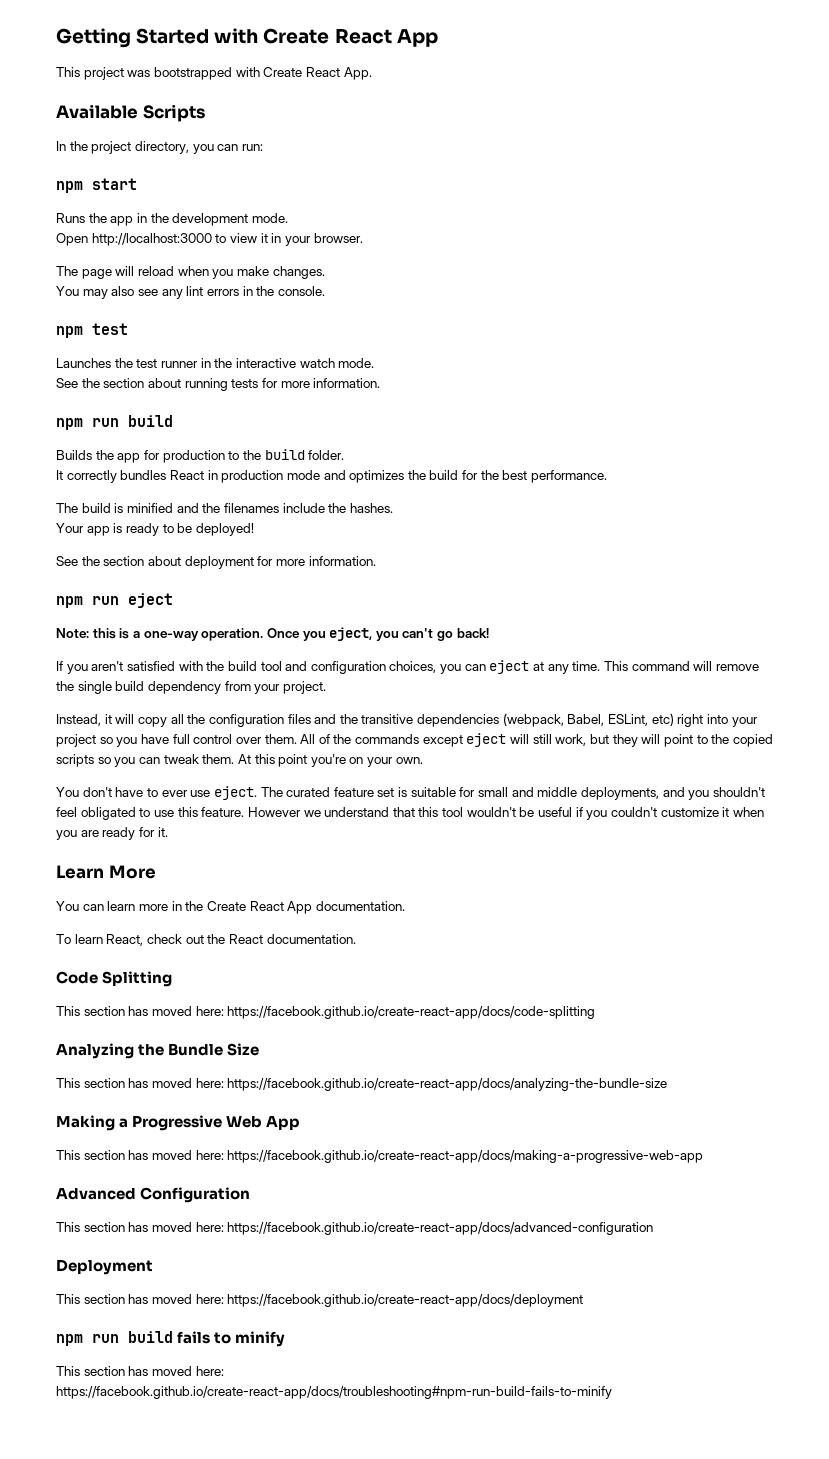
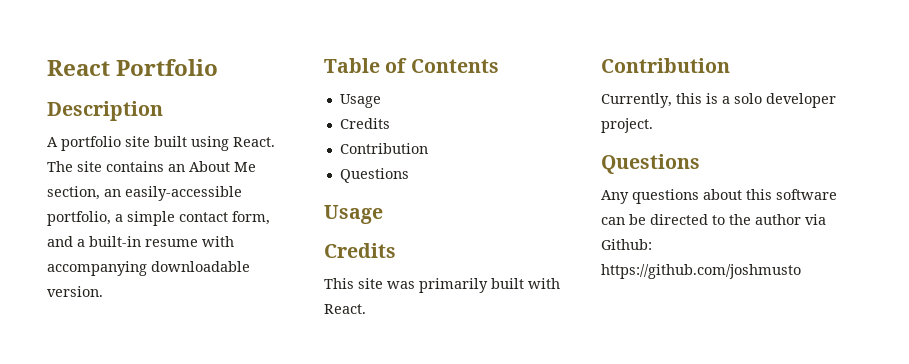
[56,28,438,48] [56,67,372,80] [56,104,205,122] [56,141,263,154] [56,178,137,193] [56,213,288,226] [56,233,363,246] [56,266,325,279] [56,286,325,299] [56,323,128,338] [56,358,375,368] [56,378,381,391] [56,415,173,430] [56,449,345,463] [56,470,608,483] [56,503,393,513] [56,523,254,536] [56,556,376,569] [56,593,173,608] [56,627,489,641] [56,660,759,674] [56,681,326,694] [56,713,758,727] [56,733,773,747] [56,754,423,767] [56,786,765,800] [56,807,764,820] [56,827,168,840] [56,865,156,879] [56,901,405,914] [56,934,356,946] [56,971,173,987] [56,1006,596,1019] [56,1043,260,1059] [56,1078,668,1091] [56,1115,301,1131] [56,1150,704,1163] [56,1187,251,1203] [56,1222,654,1235] [56,1259,153,1275] [56,1294,584,1307] [56,1331,286,1347] [56,1366,224,1376] [56,1386,612,1399] Getting Started with Create React App // This project was bootstrapped with Create React App. // Available Scripts // In the project directory, you can run: // npm start // Runs the app in the development mode. // Open http://localhost:3000 to view it in your browser. // The page will reload when you make changes. // You may also see any lint errors in the console. // npm test // Launches the test runner in the interactive watch mode. // See the section about running tests for more information. // npm run build // Builds the app for production to the build folder. // It correctly bundles React in production mode and optimizes the build for the best performance. // The build is minified and the filenames include the hashes. // Your app is ready to be deployed! // See the section about deployment for more information. // npm run eject // Note: this is a one-way operation. Once you eject, you can't go back! // If you aren't satisfied with the build tool and configuration choices, you can eject at any time. This command will remove the single build dependency from your project. // Instead, it will copy all the configuration files and the transitive dependencies (webpack, Babel, ESLint, etc) right into your project so you have full control over them. All of the commands except eject will still work, but they will point to the copied scripts so you can tweak them. At this point you're on your own. // You don't have to ever use eject. The curated feature set is suitable for small and middle deployments, and you shouldn't feel obligated to use this feature. However we understand that this tool wouldn't be useful if you couldn't customize it when you are ready for it. // Learn More // You can learn more in the Create React App documentation. // To learn React, check out the React documentation. // Code Splitting // This section has moved here: https://facebook.github.io/create-react-app/docs/code-splitting // Analyzing the Bundle Size // This section has moved here: https://facebook.github.io/create-react-app/docs/analyzing-the-bundle-size // Making a Progressive Web App // This section has moved here: https://facebook.github.io/create-react-app/docs/making-a-progressive-web-app // Advanced Configuration // This section has moved here: https://facebook.github.io/create-react-app/docs/advanced-configuration // Deployment // This section has moved here: https://facebook.github.io/create-react-app/docs/deployment // npm run build fails to minify // This section has moved here: https://facebook.github.io/create-react-app/docs/troubleshooting#npm-run-build-fails-to-minify -> [47,59,219,76] [47,101,163,121] [47,136,275,151] [47,161,256,172] [47,186,242,201] [47,211,270,226] [47,236,234,247] [47,261,250,276] [47,286,103,297] [324,58,499,73] [339,94,381,108] [339,118,390,129] [339,143,428,154] [339,168,409,183] [324,205,383,224] [324,243,396,258] [324,278,560,293] [324,304,366,314] [601,58,730,73] [601,93,836,108] [601,118,653,133] [601,154,700,174] [601,189,837,204] [601,214,826,225] [601,239,652,250] [601,264,801,279] React Portfolio // Description // A portfolio site built using React. The site contains an About Me section, an easily-accessible portfolio, a simple contact form, and a built-in resume with accompanying downloadable version. // Table of Contents // Usage // Credits // Contribution // Questions // Usage // Credits // This site was primarily built with React. // Contribution // Currently, this is a solo developer project. // Questions // Any questions about this software can be directed to the author via Github: https://github.com/joshmusto

